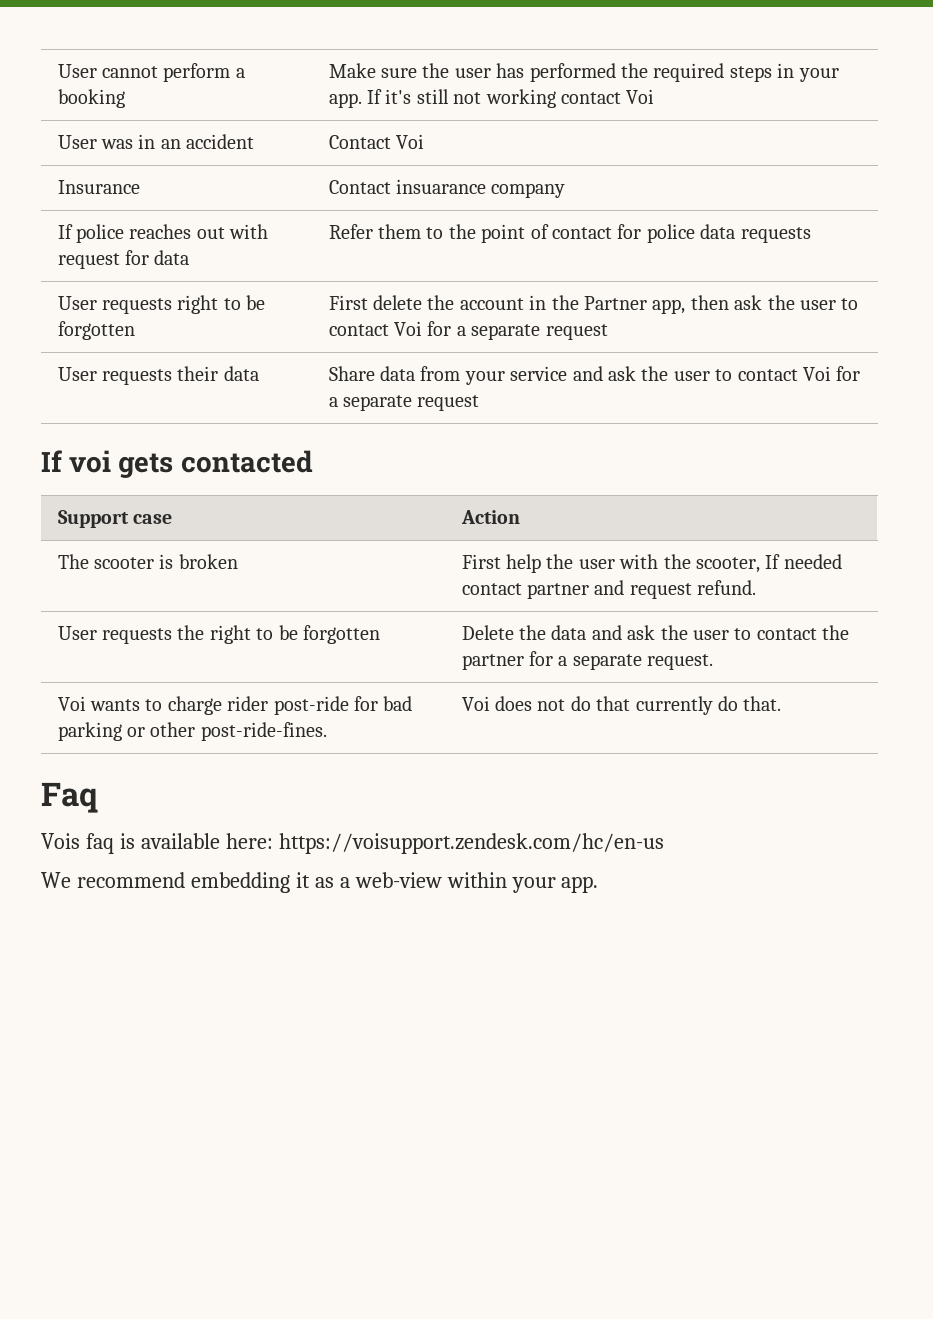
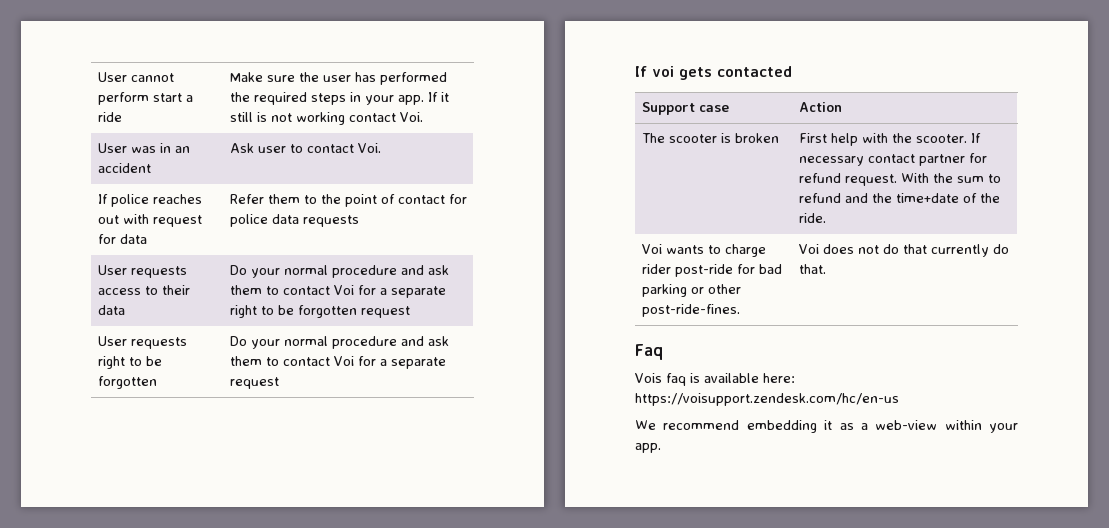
[235,68,245,78] [57,89,125,108] a booking -> [152,93,193,102] [97,112,122,122] start a ride
[385,89,449,104] it's still -> [440,92,449,102] [229,112,267,122] it still is
[626,89,655,104] Voi -> [399,112,423,122] Voi.
[328,134,425,149] [57,180,140,194] [328,179,566,198] Contact Voi // Insurance | Contact insuarance company -> [229,143,381,153] Ask user to contact Voi.
[177,295,266,314] [57,321,135,340] [328,295,859,314] [328,321,541,340] right to be forgotten | First delete the account in the Partner app, then ask the user to contact Voi for a separate -> [97,285,190,295] [97,305,125,315] [229,265,449,278] [229,285,446,298] [229,305,357,318] access to their data | Do your normal procedure and ask them to contact Voi for a separate right to be forgotten
[177,366,259,381] [328,366,710,385] their data | Share data from your service and ask the user -> [97,356,162,369] [97,376,157,389] [229,336,449,349] [229,356,262,366] right to be forgotten | Do your normal procedure and ask them
[546,554,842,573] [461,580,757,599] [57,625,381,644] [461,625,850,640] [461,651,714,670] the user with the scooter, If needed contact partner and request refund. // User requests the right to be forgotten | Delete the data and ask the user to contact the partner for a separate request. -> [861,133,981,143] [798,153,987,166] [798,173,1001,186] [798,193,1000,203] [798,213,826,223] with the scooter. If necessary contact partner for refund request. With the sum to refund and the time+date of the ride.

